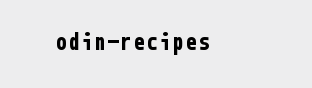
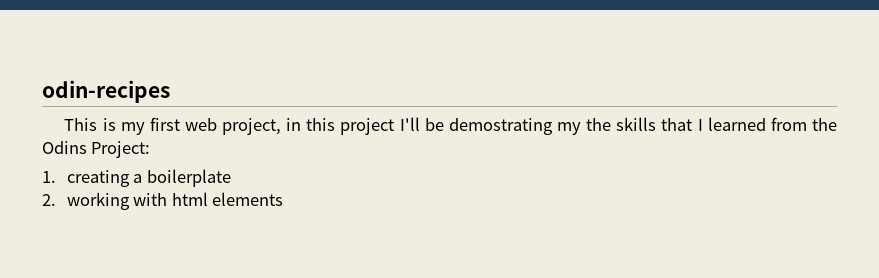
(210, 43) none -> [64,117,838,135] [42,141,151,158] [42,169,231,187] [42,192,284,210] // This is my first web project, in this project I'll be demostrating my the skills that I learned from the Odins Project: // 1. creating a boilerplate // 2. working with html elements

